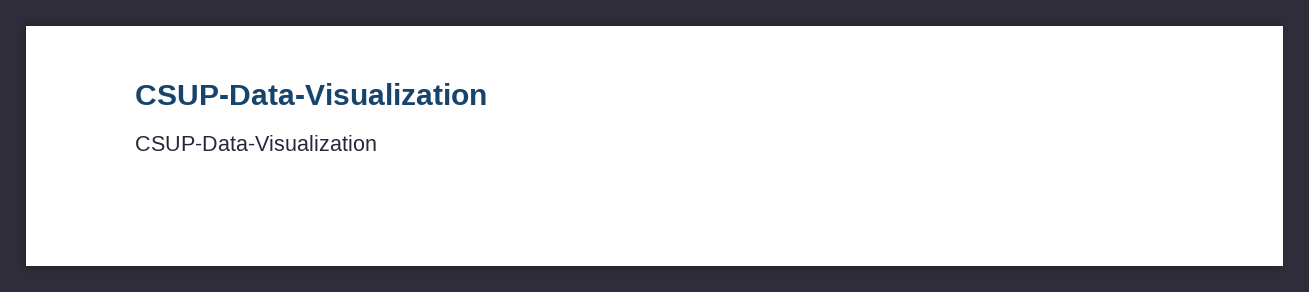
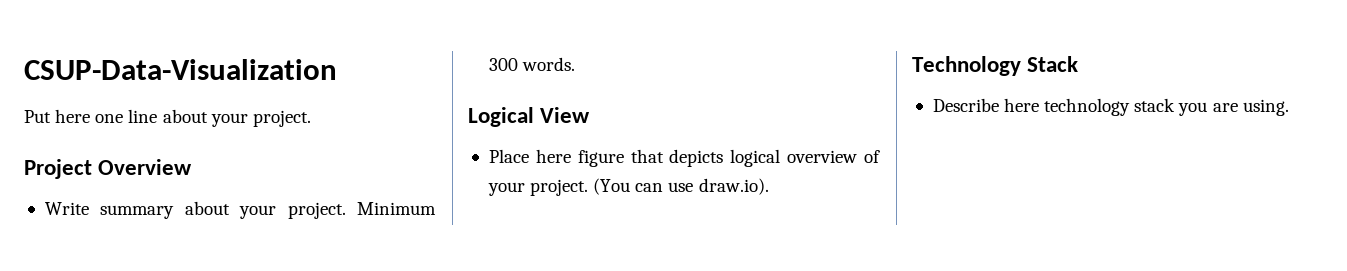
[135,135,377,151] CSUP-Data-Visualization -> [24,109,311,127] [24,159,193,179] [44,201,437,219] [488,57,576,71] [468,107,591,127] [488,149,880,167] [487,178,769,196] [912,56,1079,76] [932,98,1289,116] Put here one line about your project. // Project Overview // Write summary about your project. Minimum 300 words. // Logical View // Place here figure that depicts logical overview of your project. (You can use draw.io). // Technology Stack // Describe here technology stack you are using.

